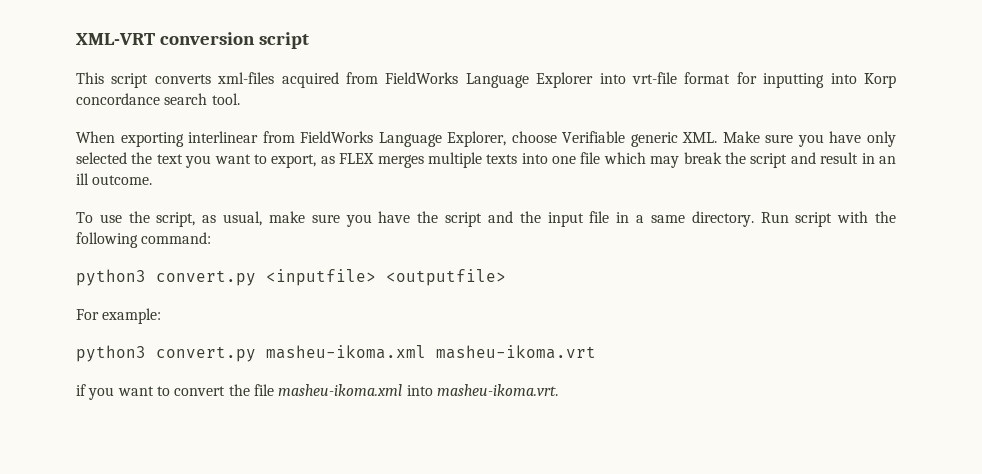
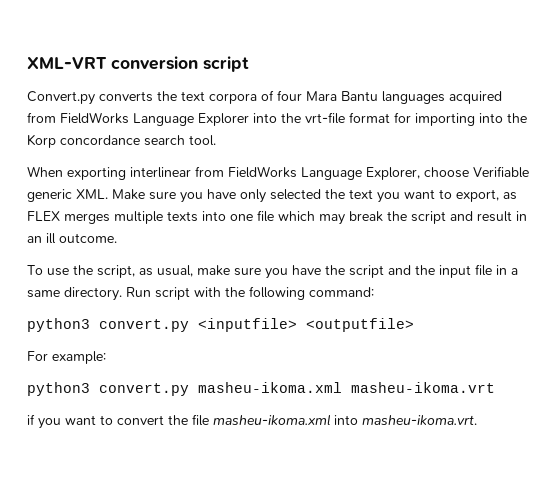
[76,72,275,88] This script converts xml-files -> [27,90,445,105] Convert.py converts the text corpora of four Mara Bantu languages
(626, 78) none -> [281,113,301,123] the
[763,73,857,88] inputting into -> [415,113,527,126] importing into the

